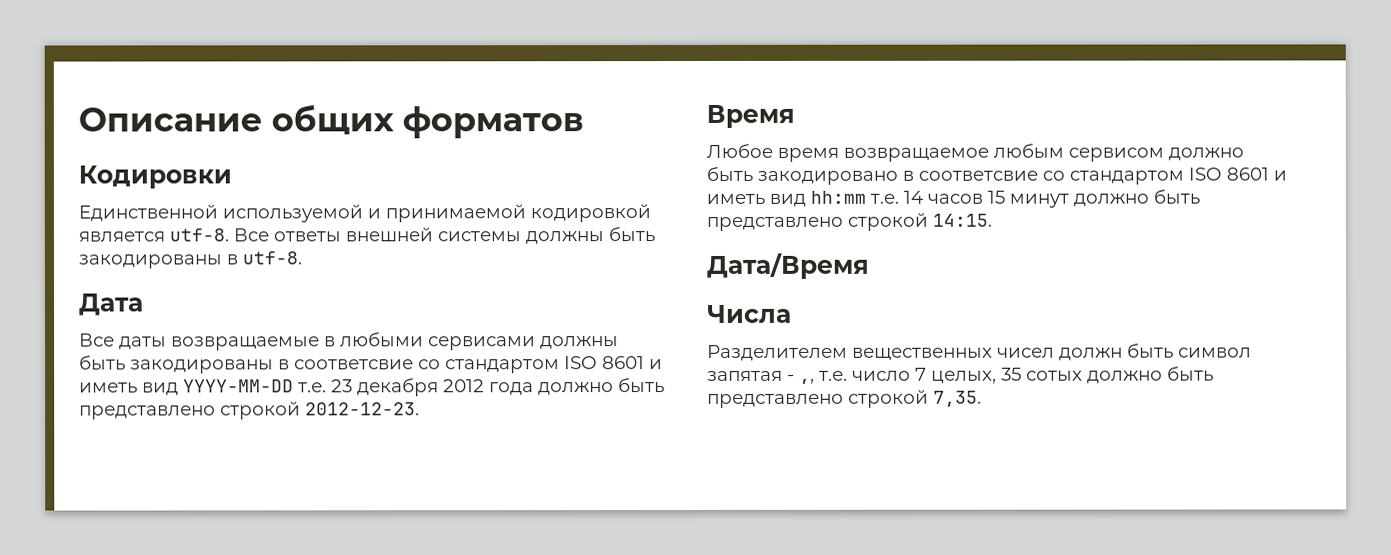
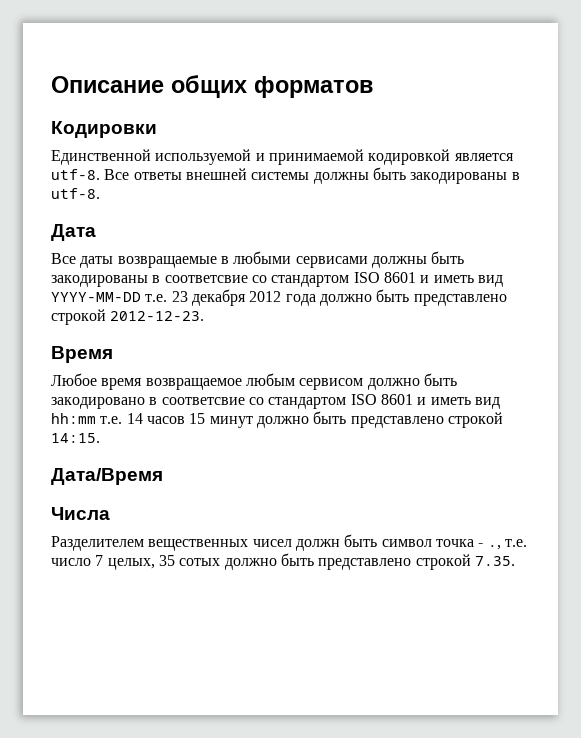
[707,370,815,384] запятая - ,, -> [435,539,501,550] точка - .,
[933,390,982,407] 7,35. -> [474,556,515,566] 7.35.

